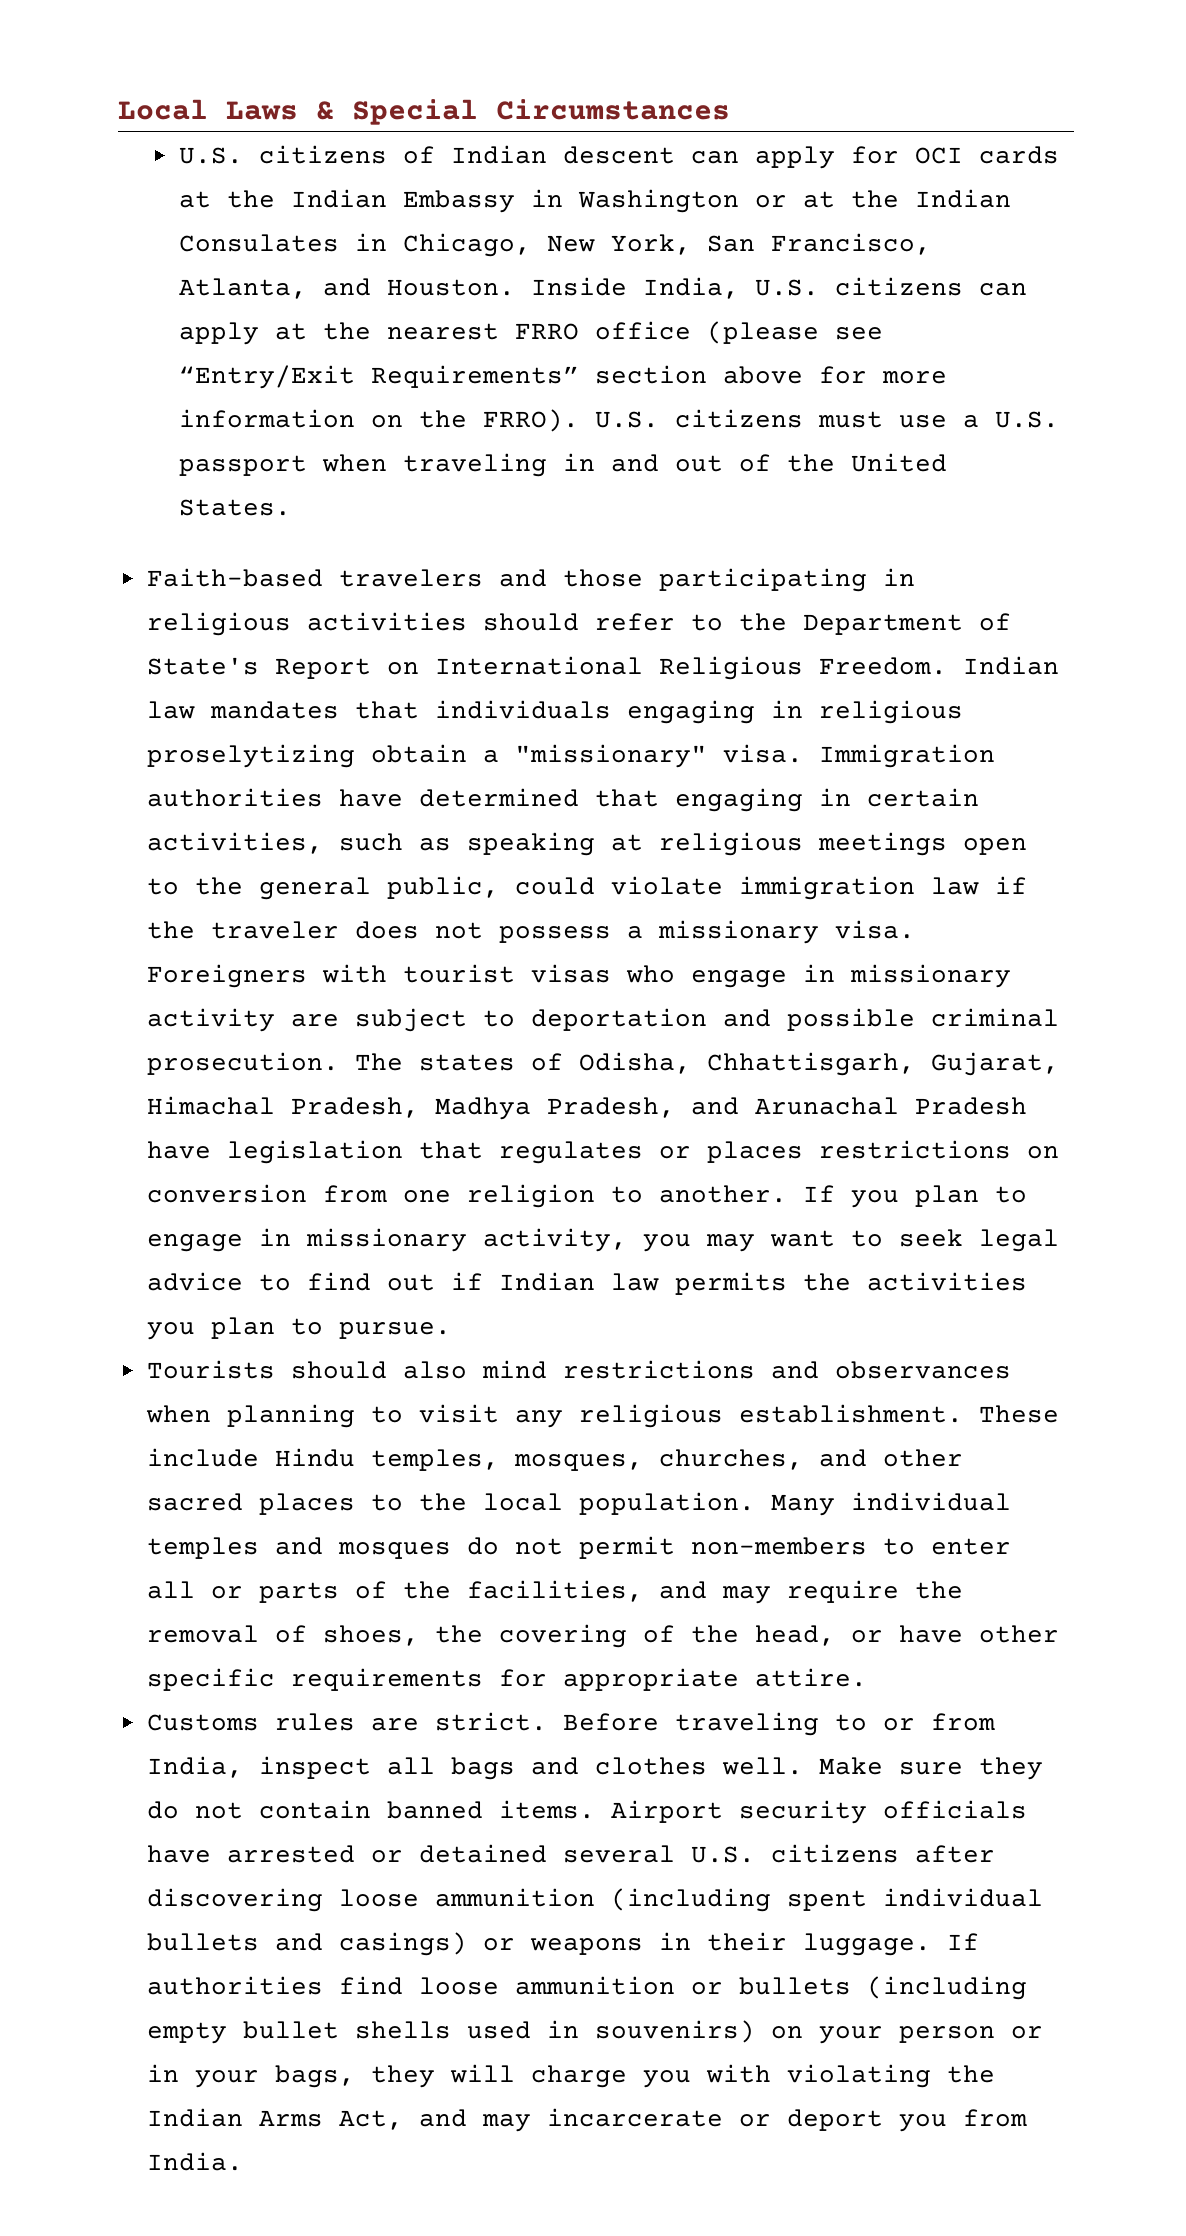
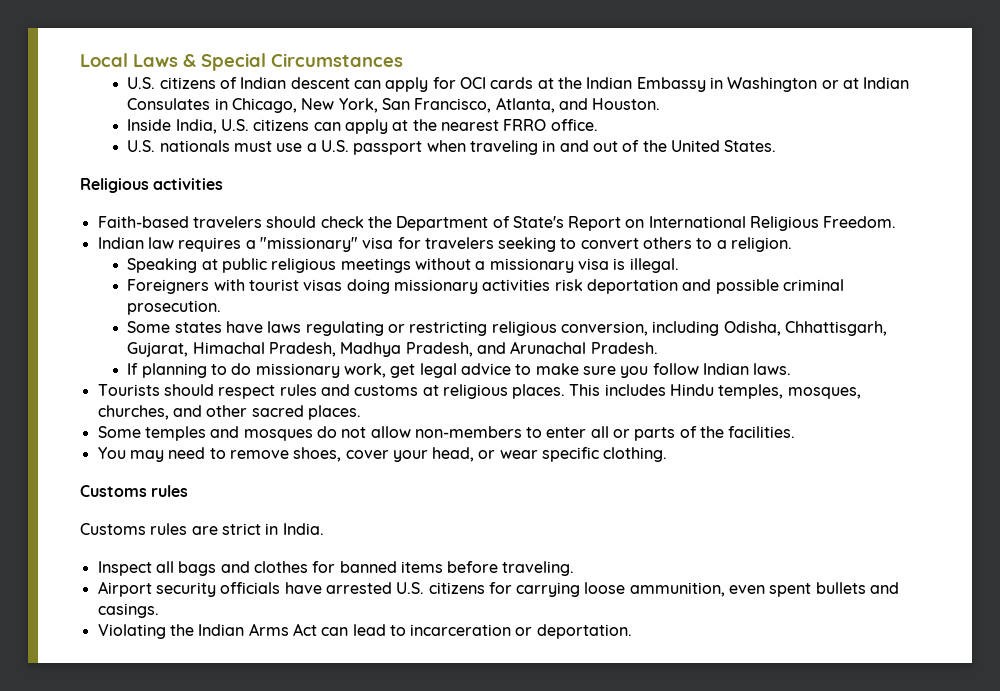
[850,190,899,208] the -> (859, 83) none
(515, 287) none -> (661, 104) //
[594,321,883,344] [178,365,947,389] [178,409,803,432] office (please see “Entry/Exit Requirements” section above for more information on the FRRO). U.S. citizens -> [550,119,598,131] [127,140,230,152] office. // U.S. nationals
(291, 507) none -> [80,178,224,193] // Religious activities
[498,568,915,592] [146,612,723,636] and those participating in religious activities should refer to -> [266,216,364,228] should check
[962,656,1059,675] [146,700,963,724] [146,744,995,768] [146,788,979,812] [146,832,1027,856] [146,876,1027,900] [146,920,915,944] [146,964,1011,988] [146,1008,515,1032] Indian law mandates that individuals engaging in religious proselytizing obtain a "missionary" visa. Immigration authorities have determined that engaging in certain activities, such as speaking at religious meetings open to the general public, could violate immigration law if the traveler does not possess a missionary visa. Foreigners with tourist visas who engage in missionary activity are subject to -> [97,237,793,252] [127,258,679,273] [127,279,583,294] // Indian law requires a "missionary" visa for travelers seeking to convert others to a religion. // Speaking at public religious meetings without a missionary visa is illegal. // Foreigners with tourist visas doing missionary activities risk
[354,1053,563,1071] The states of -> [127,321,720,336] // Some states have laws regulating or restricting religious conversion, including
[914,1097,1027,1115] [146,1140,1059,1164] [146,1184,1027,1208] [146,1228,1059,1252] [146,1272,1027,1295] [146,1317,451,1340] [146,1360,1011,1379] [145,1404,1059,1428] [146,1448,259,1467] Pradesh have legislation that regulates or places restrictions on conversion from one religion to another. If you plan to engage in missionary activity, you may want to seek legal advice to find out if Indian law permits the activities you plan to pursue. // Tourists should also mind restrictions and observances when planning to visit any religious establishment. These include -> [590,342,658,354] [127,363,792,378] [97,384,666,399] Pradesh. // If planning to do missionary work, get legal advice to make sure you follow Indian laws. // Tourists should respect rules and customs at religious places. This includes
[258,1492,1011,1516] places to the local population. Many individual -> [307,405,361,420] [97,426,141,438] places. // Some
[578,1536,675,1559] permit -> [370,426,411,438] allow
[466,1580,963,1604] [146,1624,1059,1648] [146,1668,867,1691] [146,1712,995,1736] [146,1756,1043,1780] [146,1800,595,1819] facilities, and may require the removal of shoes, the covering of the head, or have other specific requirements for appropriate attire. // Customs rules are strict. Before traveling to or from India, inspect all bags and clothes well. Make sure they do not contain banned items. -> [728,426,796,438] [97,447,668,462] [80,485,189,497] [80,523,324,535] [97,561,575,576] facilities. // You may need to remove shoes, cover your head, or wear specific clothing. // Customs rules // Customs rules are strict in India. // Inspect all bags and clothes for banned items before traveling. //
[370,1844,995,1863] [146,1888,1043,1912] [146,1932,979,1956] [146,1976,1027,2000] [146,2020,1043,2044] [146,2064,995,2088] [146,2108,1027,2132] [146,2152,243,2171] or detained several U.S. citizens after discovering loose ammunition (including spent individual bullets and casings) or weapons in their luggage. If authorities find loose ammunition or bullets (including empty bullet shells used in souvenirs) on your person or in your bags, they will charge you with violating the Indian Arms Act, and may incarcerate or deport you from India. -> [396,582,900,597] [97,603,159,618] [97,623,632,639] U.S. citizens for carrying loose ammunition, even spent bullets and casings. // Violating the Indian Arms Act can lead to incarceration or deportation.

